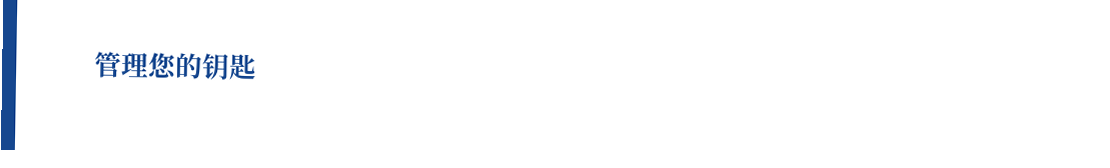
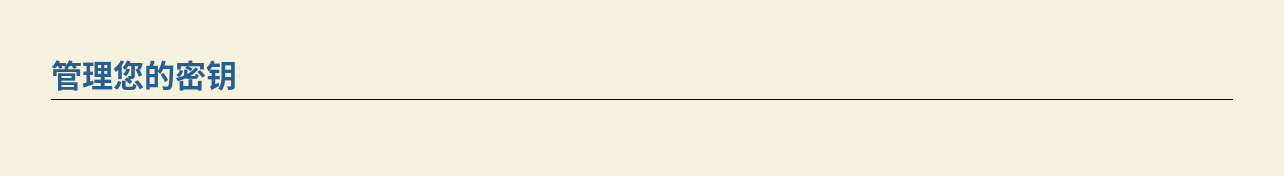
[202,53,257,81] 钥匙 -> [175,60,237,91] 密钥

